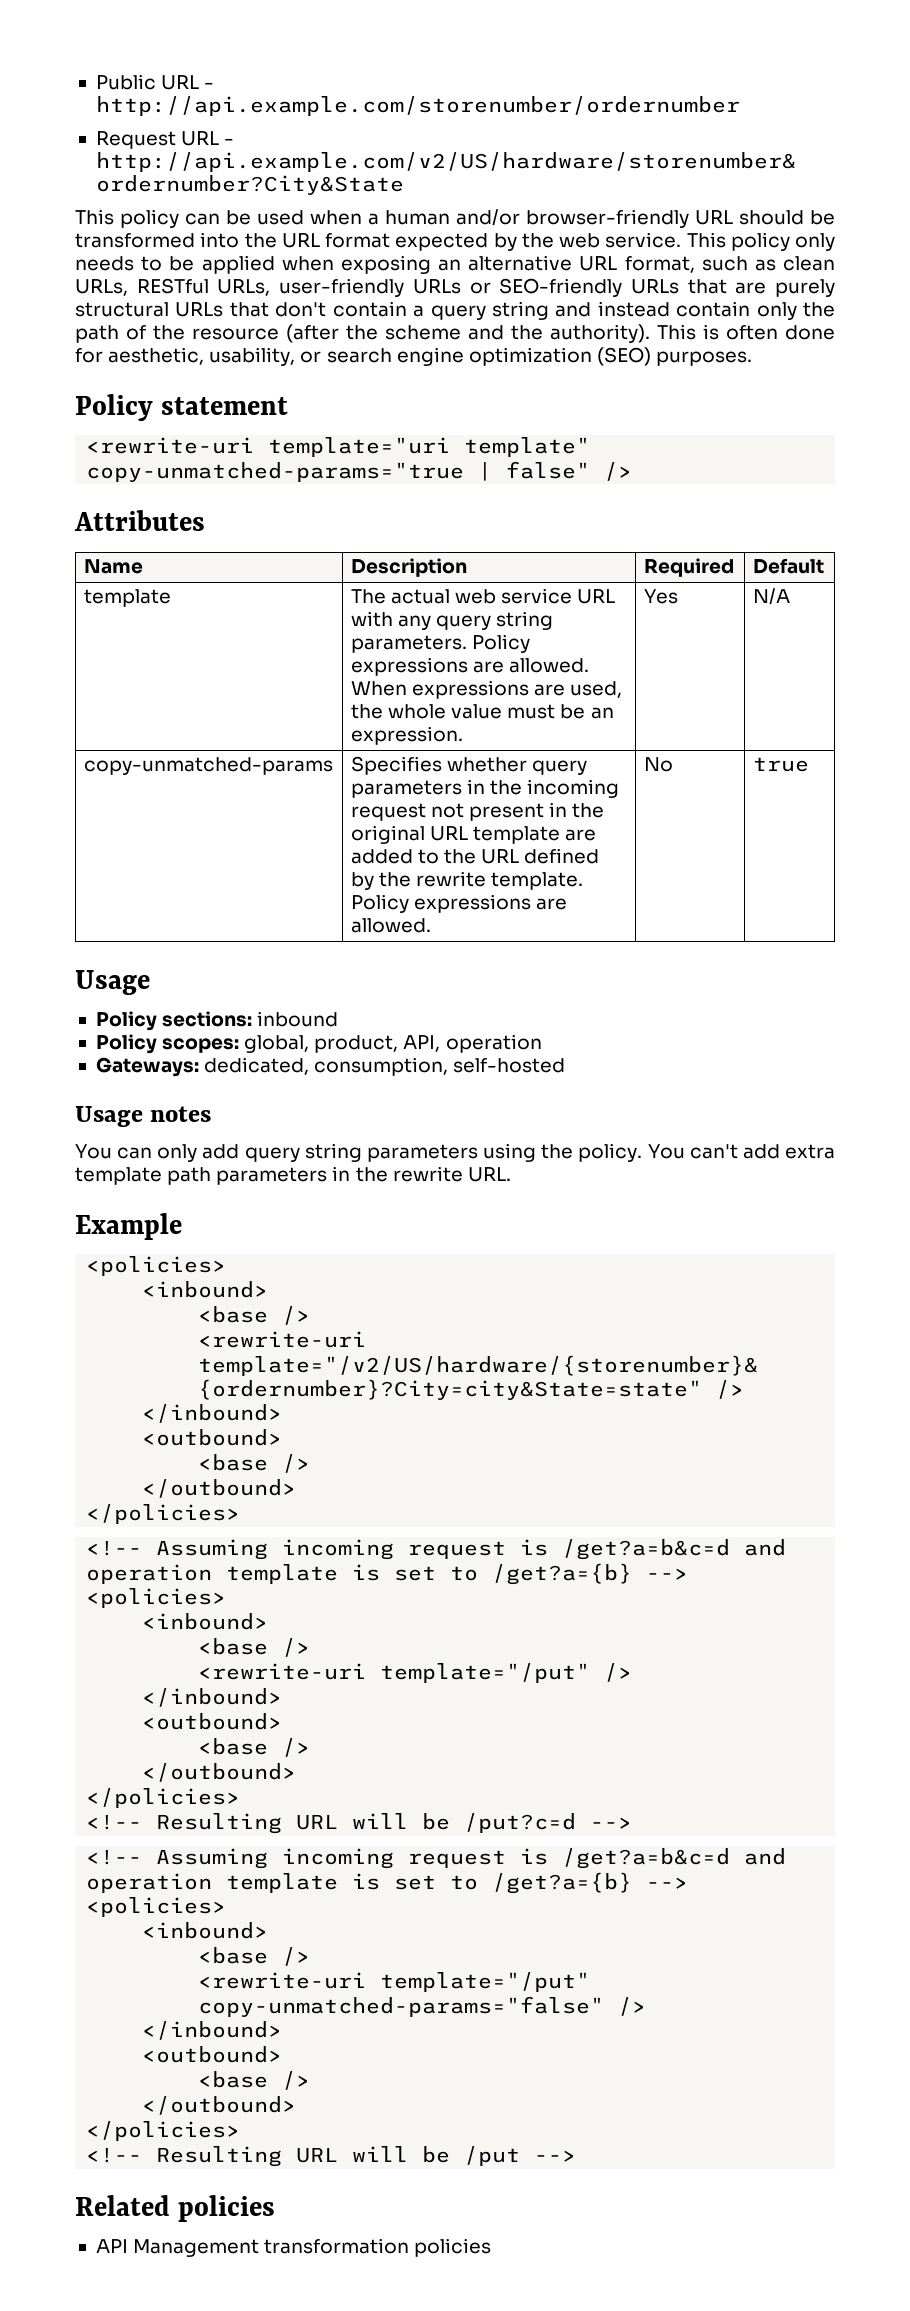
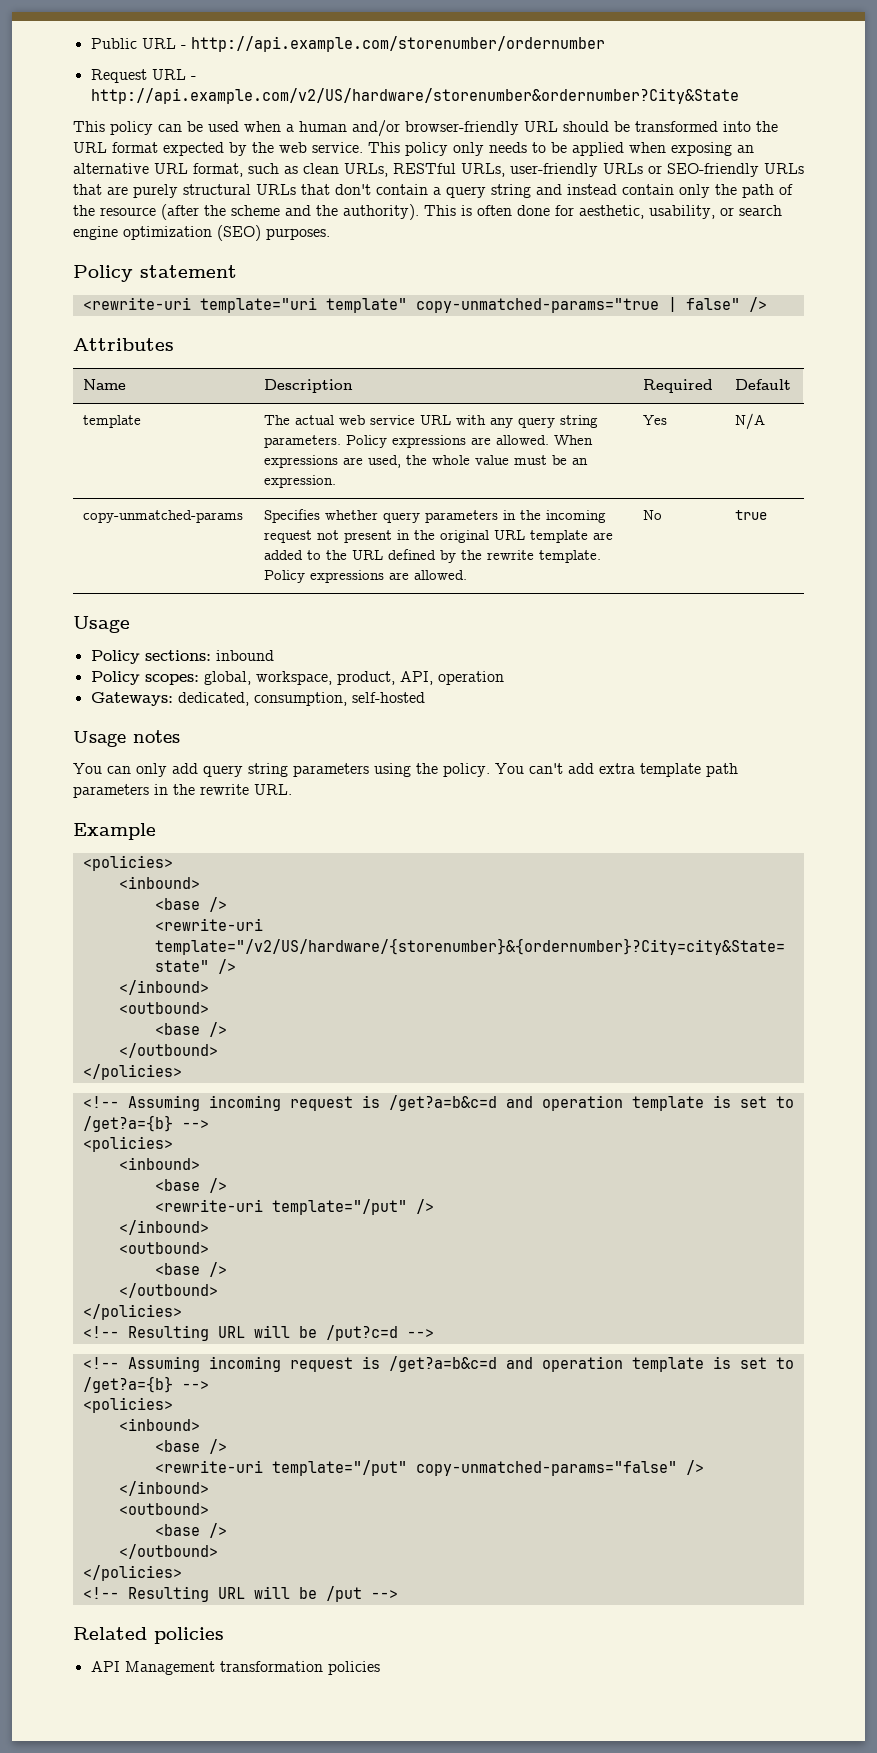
(310, 1044) none -> [255,671,332,685] workspace,

